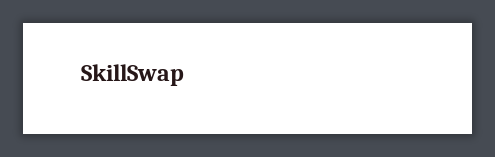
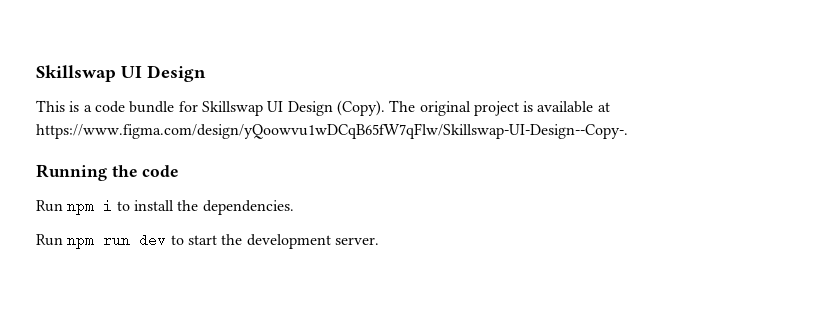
[81,64,184,86] SkillSwap -> [36,65,206,82] [36,100,610,116] [36,123,628,139] [36,164,180,181] [36,200,294,215] [36,233,379,249] Skillswap UI Design // This is a code bundle for Skillswap UI Design (Copy). The original project is available at https://www.figma.com/design/yQoowvu1wDCqB65fW7qFlw/Skillswap-UI-Design--Copy-. // Running the code // Run npm i to install the dependencies. // Run npm run dev to start the development server.

